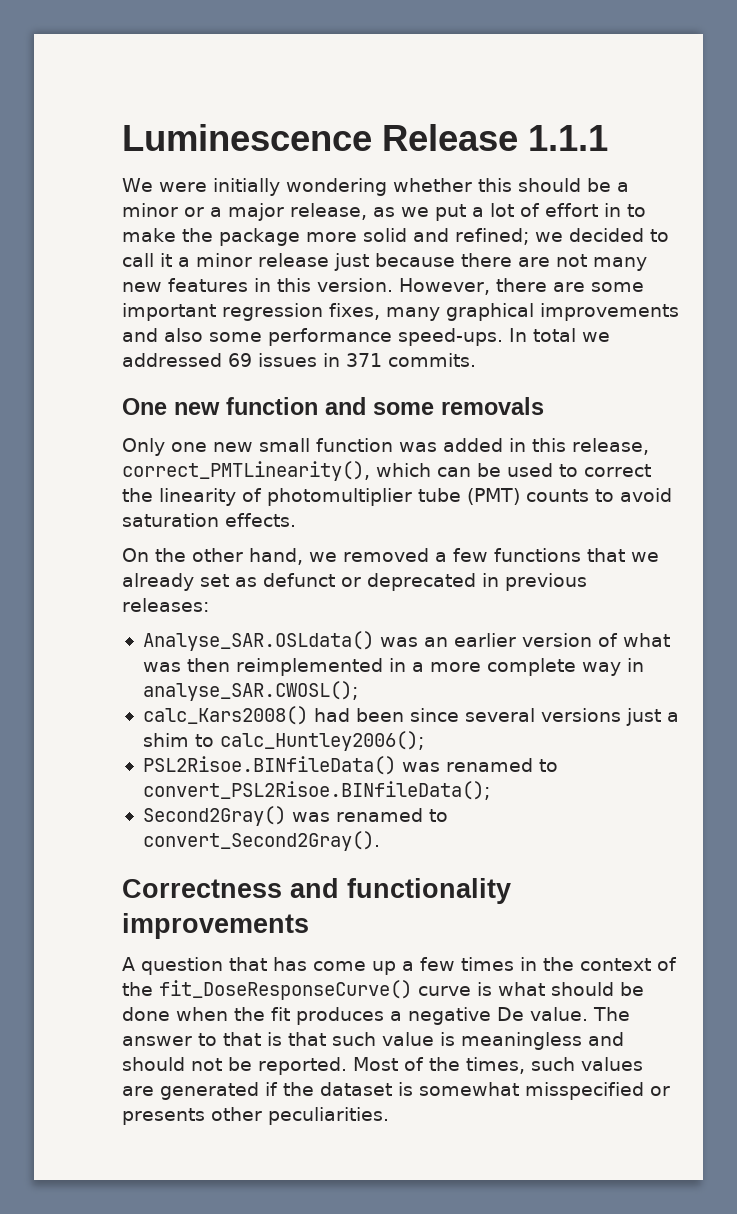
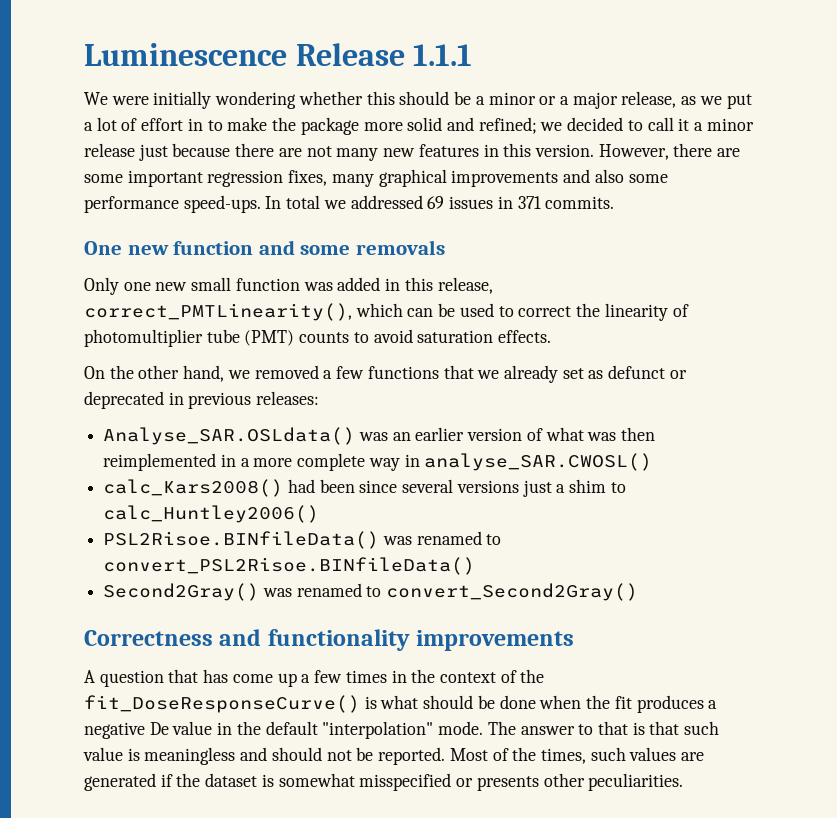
[142,681,358,701] analyse_SAR.CWOSL(); -> [424,453,653,471] analyse_SAR.CWOSL()
[219,731,424,751] calc_Huntley2006(); -> [103,505,320,523] calc_Huntley2006()
[142,781,490,800] convert_PSL2Risoe.BINfileData(); -> [103,557,476,575] convert_PSL2Risoe.BINfileData()
[142,831,380,851] convert_Second2Gray(). -> [386,583,639,601] convert_Second2Gray()
[418,986,471,996] curve -> (360, 704) none
[530,1007,588,1021] value. -> [172,721,484,739] value in the default "interpolation" mode.

